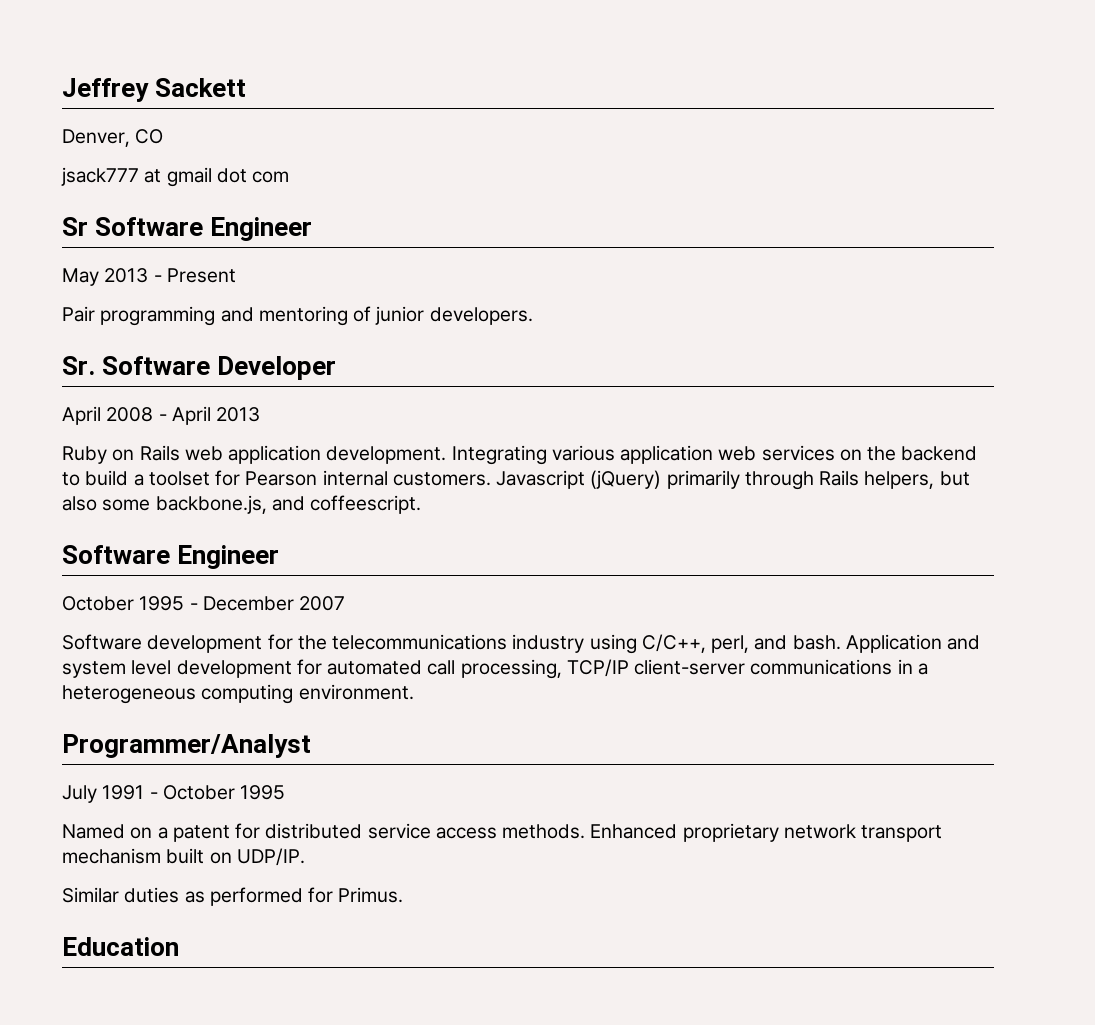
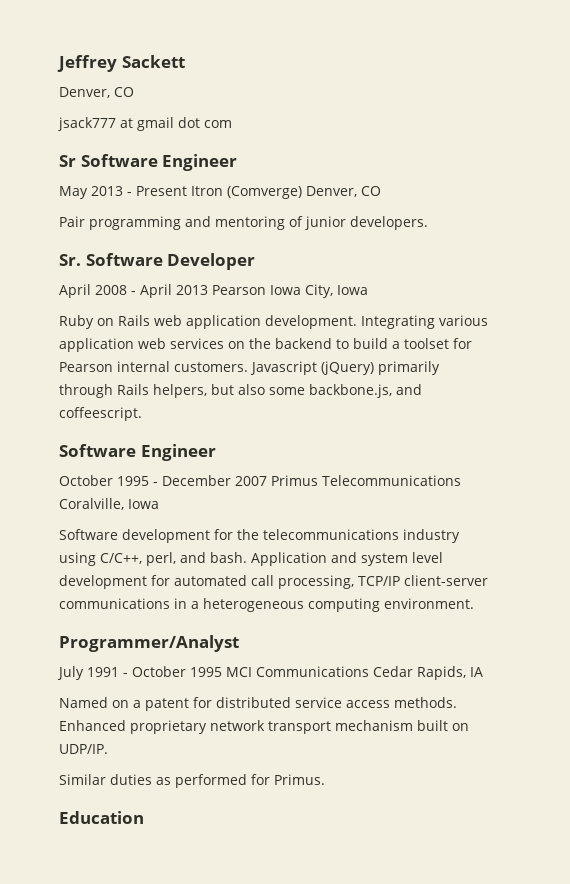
(236, 275) none -> [191,186,381,199] Itron (Comverge) Denver, CO
(261, 414) none -> [212,284,368,298] Pearson Iowa City, Iowa
(346, 603) none -> [271,475,461,486] [59,498,159,510] Primus Telecommunications Coralville, Iowa
(286, 792) none -> [226,666,483,680] MCI Communications Cedar Rapids, IA

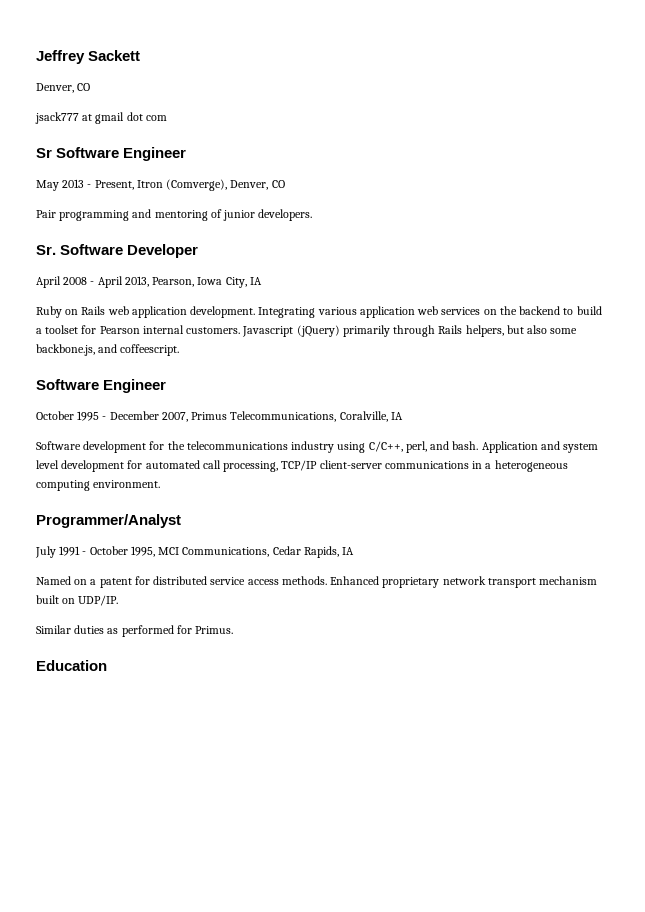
[136,186,302,199] Present Itron (Comverge) -> [94,179,228,191] Present, Itron (Comverge),
[176,285,266,295] 2013 Pearson -> [124,276,195,287] 2013, Pearson,
[337,285,368,295] Iowa -> [249,277,262,285] IA
[235,475,461,486] [59,498,159,510] 2007 Primus Telecommunications Coralville, Iowa -> [161,411,403,422] 2007, Primus Telecommunications, Coralville, IA
[190,666,369,677] 1995 MCI Communications -> [130,546,270,557] 1995, MCI Communications,

